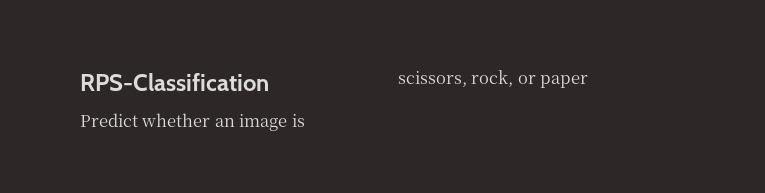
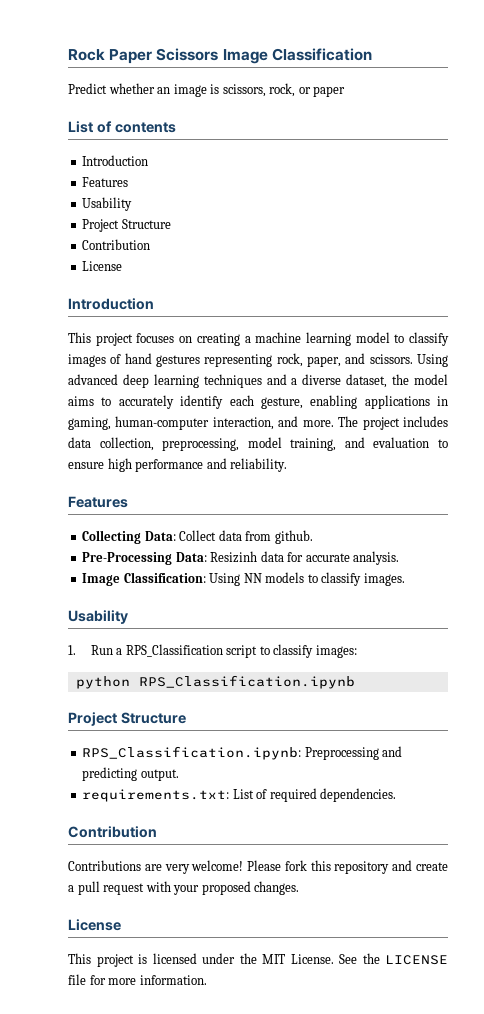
[80,73,269,91] RPS-Classification -> [68,48,372,64] Rock Paper Scissors Image Classification
(589, 81) none -> [68,121,176,133] [82,155,149,166] [82,177,129,187] [82,197,133,211] [82,219,171,232] [82,239,151,250] [82,261,123,271] [68,298,154,310] [68,332,450,346] [68,353,448,367] [68,374,449,388] [68,395,448,409] [68,416,448,430] [68,437,448,451] [68,458,288,472] [68,496,128,508] [82,530,313,544] [82,551,400,565] [82,572,405,586] [68,610,128,624] [68,644,357,658] [75,675,355,689] [68,712,186,726] [82,746,403,760] [82,767,179,781] [82,788,397,802] [68,826,157,838] [68,860,448,874] [68,881,300,895] [68,919,121,931] [68,953,448,967] [68,974,207,985] // List of contents // Introduction // Features // Usability // Project Structure // Contribution // License // Introduction // This project focuses on creating a machine learning model to classify images of hand gestures representing rock, paper, and scissors. Using advanced deep learning techniques and a diverse dataset, the model aims to accurately identify each gesture, enabling applications in gaming, human-computer interaction, and more. The project includes data collection, preprocessing, model training, and evaluation to ensure high performance and reliability. // Features // Collecting Data: Collect data from github. // Pre-Processing Data: Resizinh data for accurate analysis. // Image Classification: Using NN models to classify images. // Usability // 1. Run a RPS_Classification script to classify images: // python RPS_Classification.ipynb // Project Structure // RPS_Classification.ipynb: Preprocessing and predicting output. // requirements.txt: List of required dependencies. // Contribution // Contributions are very welcome! Please fork this repository and create a pull request with your proposed changes. // License // This project is licensed under the MIT License. See the LICENSE file for more information.

